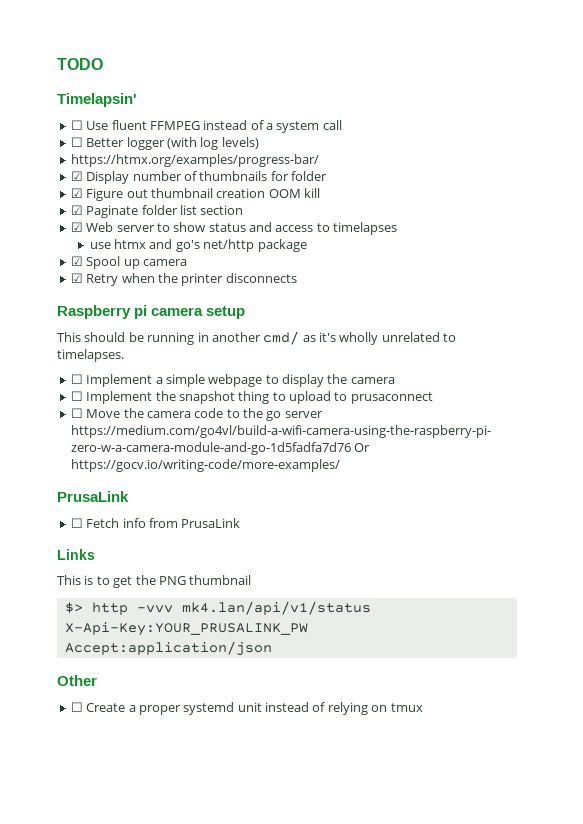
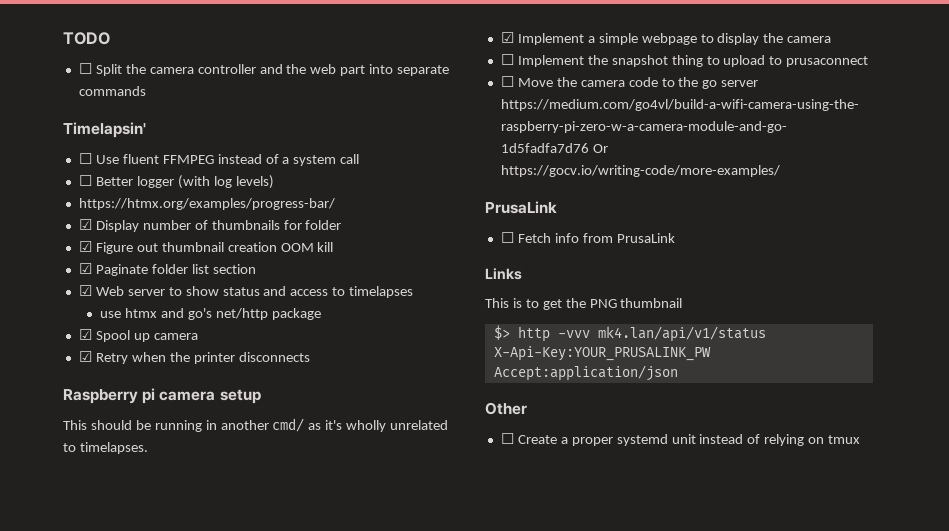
(103, 64) none -> [78,63,450,76] [78,86,146,96] // ☐ Split the camera controller and the web part into separate commands
[70,374,83,384] ☐ -> [500,32,514,43] ☑

